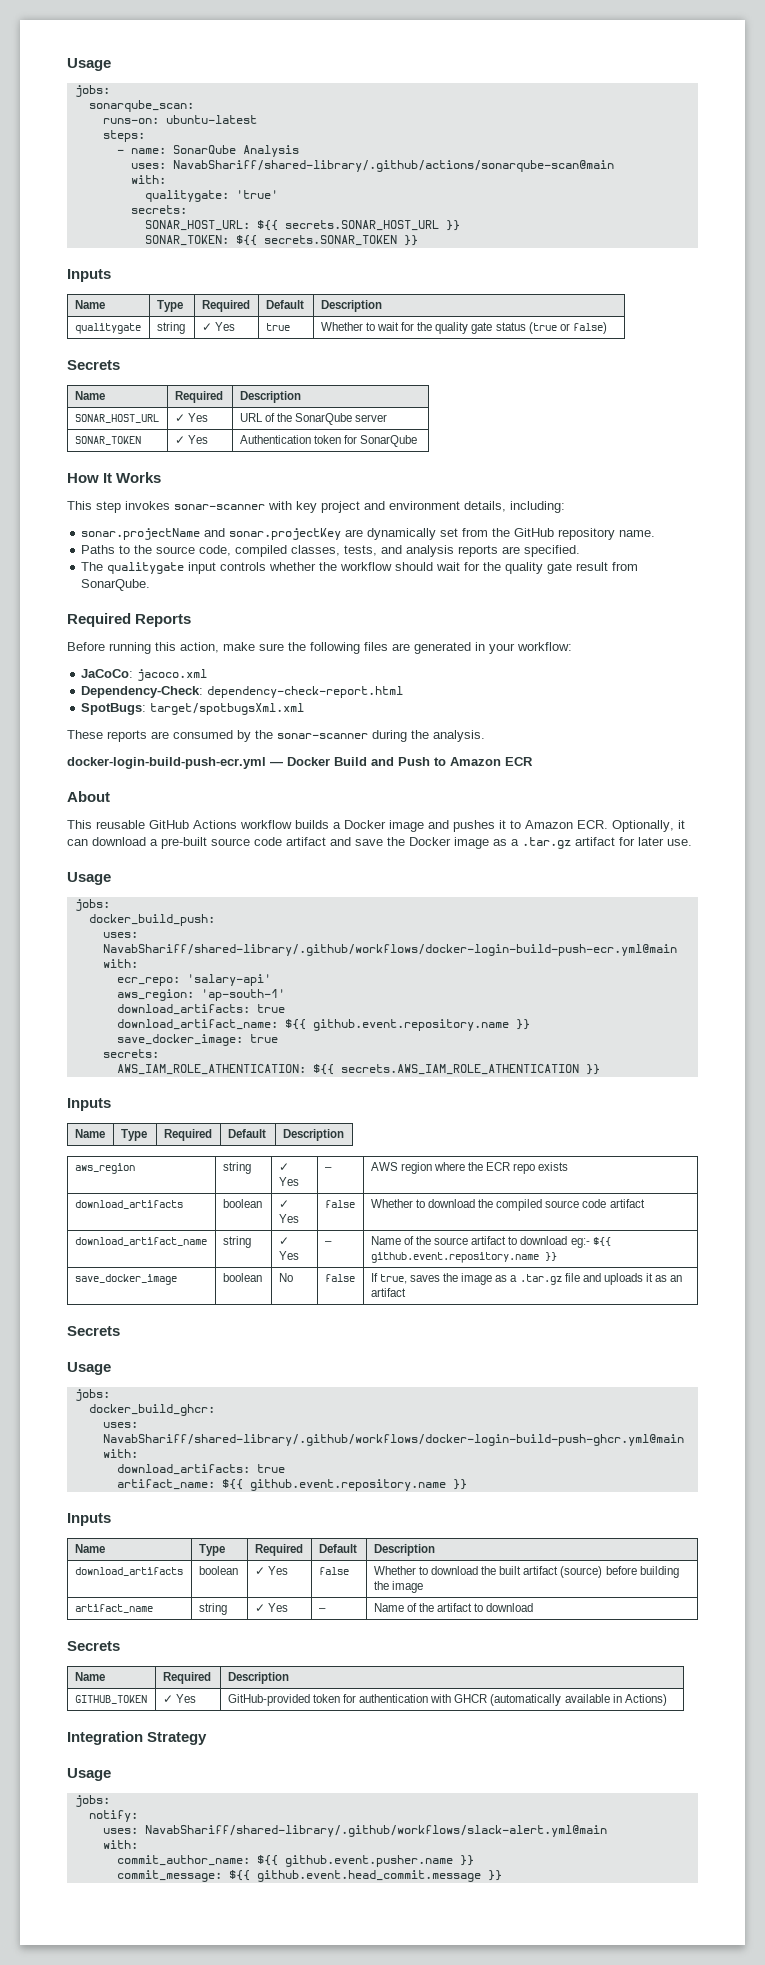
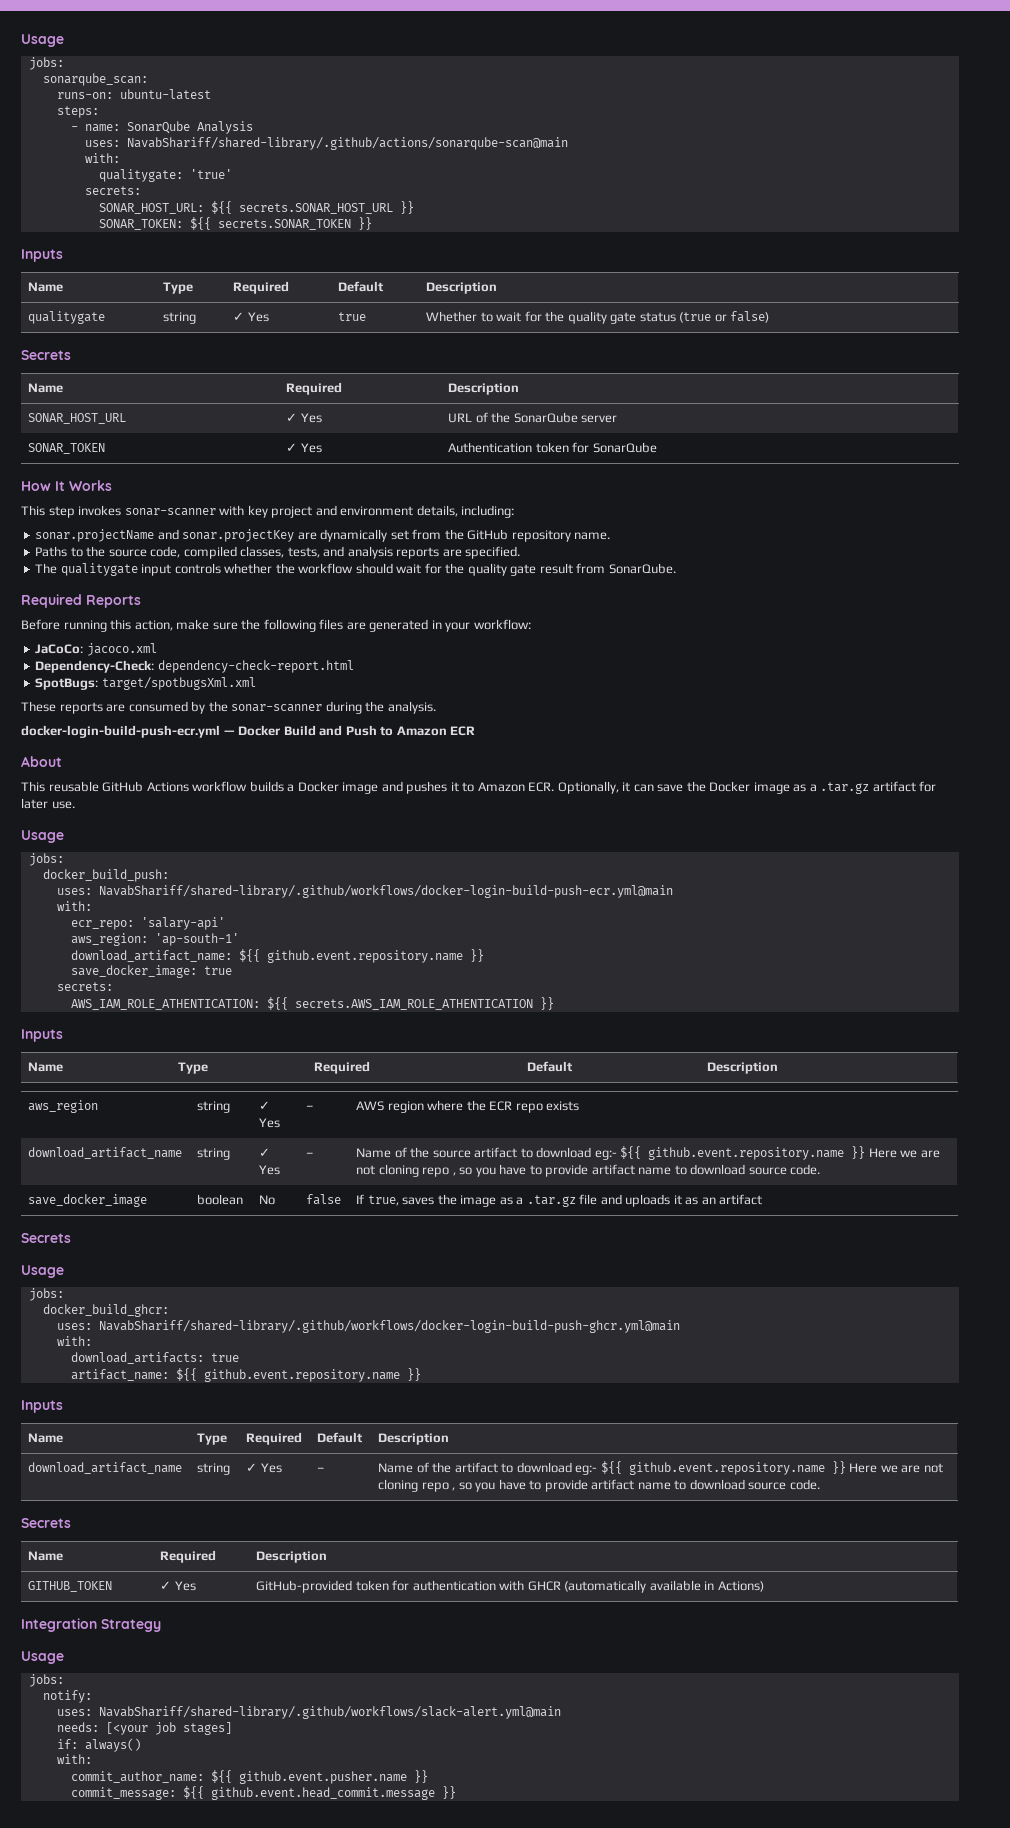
[92,837,351,849] download a pre-built source code artifact and -> (654, 788) none
[116,1004,285,1015] // download_artifacts: true -> (239, 939) none
[74,1200,183,1209] [222,1199,262,1208] [278,1200,289,1208] [278,1214,299,1223] [324,1200,355,1208] [370,1199,645,1211] // download_artifacts | boolean | ✓ Yes | false | Whether to download the compiled source code artifact -> (580, 1106) none
(557, 1256) none -> [868,1148,940,1158] [356,1164,821,1177] Here we are not cloning repo , so you have to provide artifact name to download source code.
[74,1567,183,1576] [198,1566,238,1575] [254,1566,288,1575] [318,1567,349,1575] [373,1566,679,1578] [373,1581,423,1593] [74,1604,153,1613] download_artifacts | boolean | ✓ Yes | false | Whether to download the built artifact (source) before building the image // artifact_name -> [28,1462,183,1474] download_artifact_name
(534, 1607) none -> [575,1461,943,1475] [378,1479,820,1492] eg:- ${{ github.event.repository.name }} Here we are not cloning repo , so you have to provide artifact name to download source code.
(607, 1831) none -> [56,1722,232,1735] [56,1738,141,1752] // needs: [<your job stages] // if: always()

